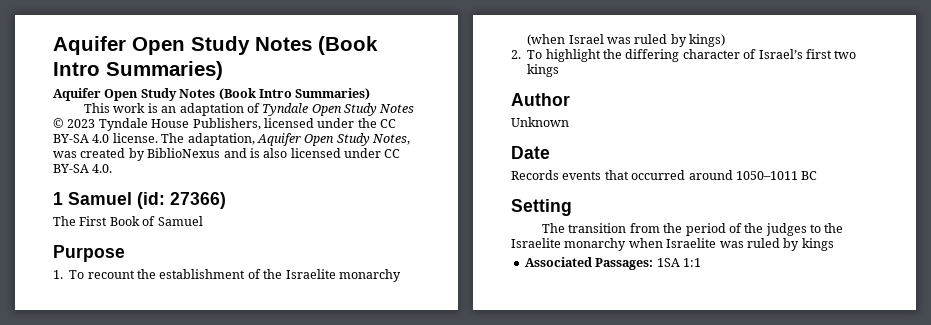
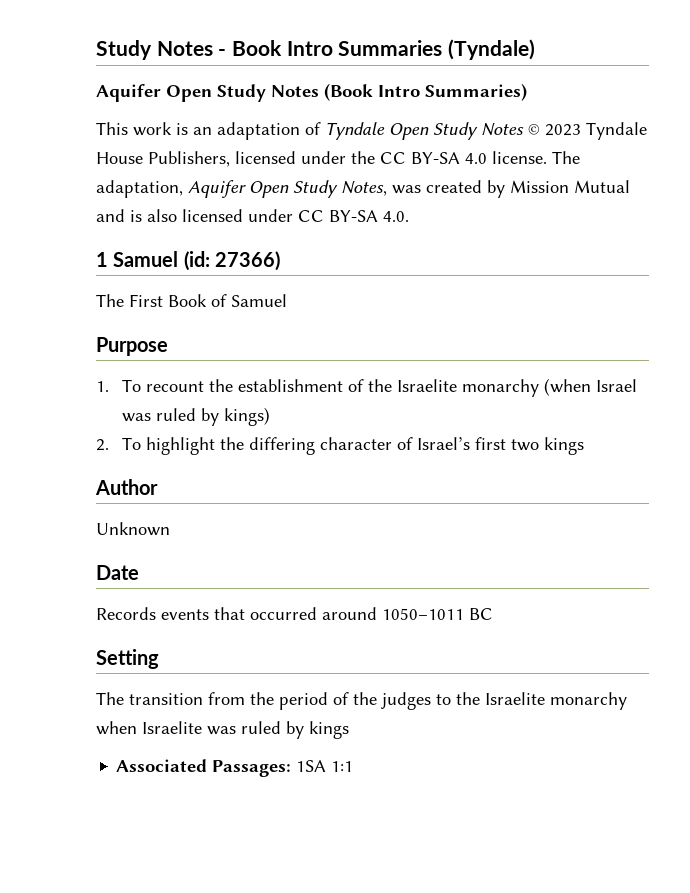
[53,36,378,55] [53,61,223,80] Aquifer Open Study Notes (Book Intro Summaries) -> [96,39,536,60] Study Notes - Book Intro Summaries (Tyndale)
[147,148,221,158] BiblioNexus -> [510,180,630,193] Mission Mutual

